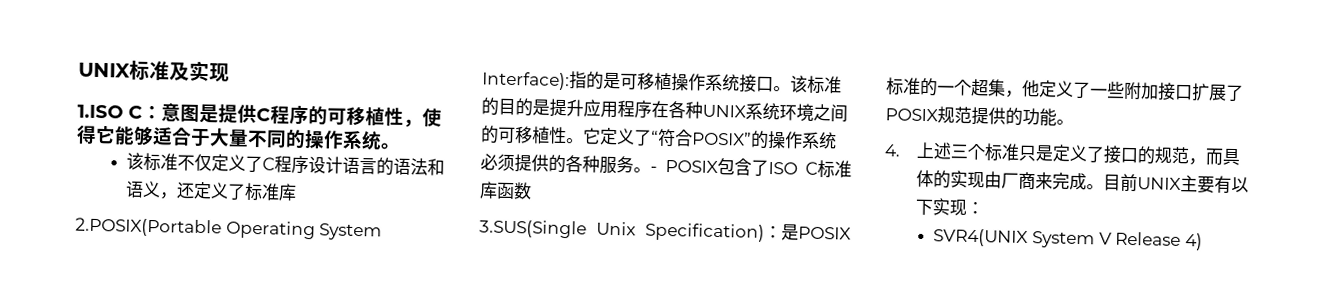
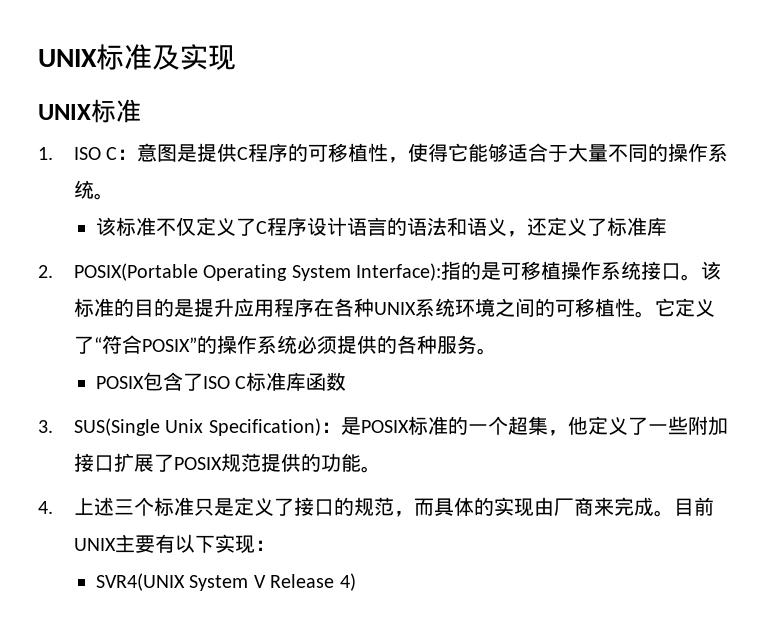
[77,104,124,119] 1.ISO -> [38,99,141,123] [38,147,102,160] UNIX标准 // 1. ISO
[75,217,222,238] 2.POSIX(Portable -> [38,263,199,281] 2. POSIX(Portable
[650,165,658,172] - -> (498, 351) //
[479,219,587,239] 3.SUS(Single -> [38,418,161,436] 3. SUS(Single

